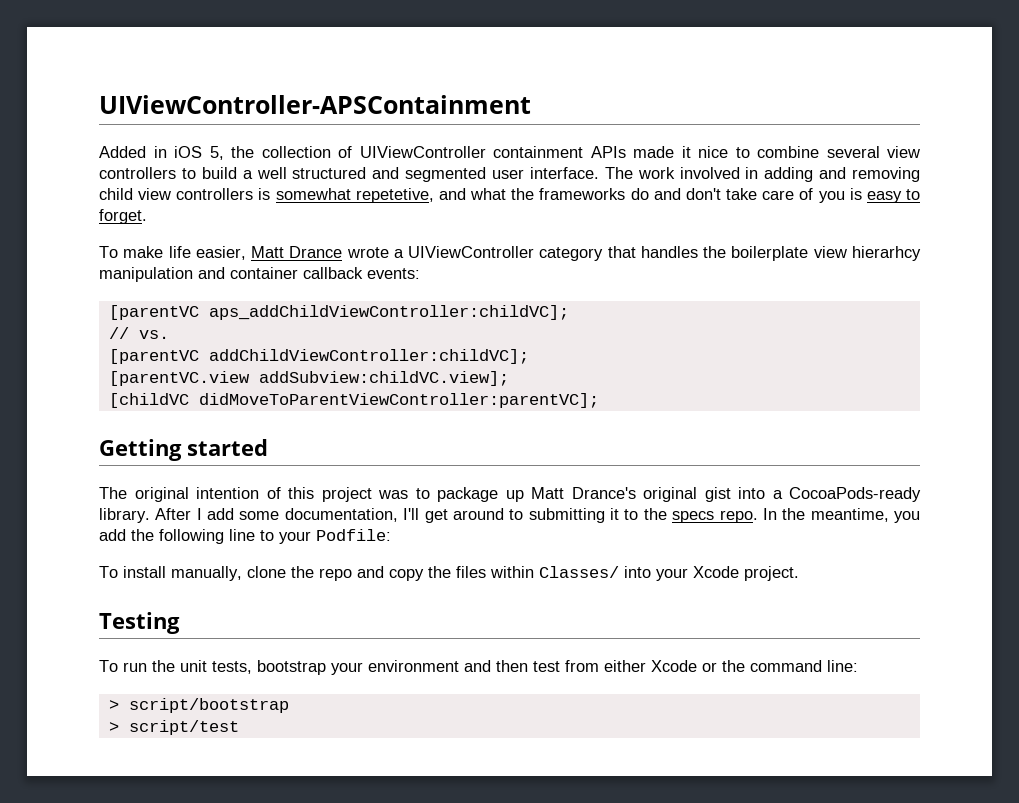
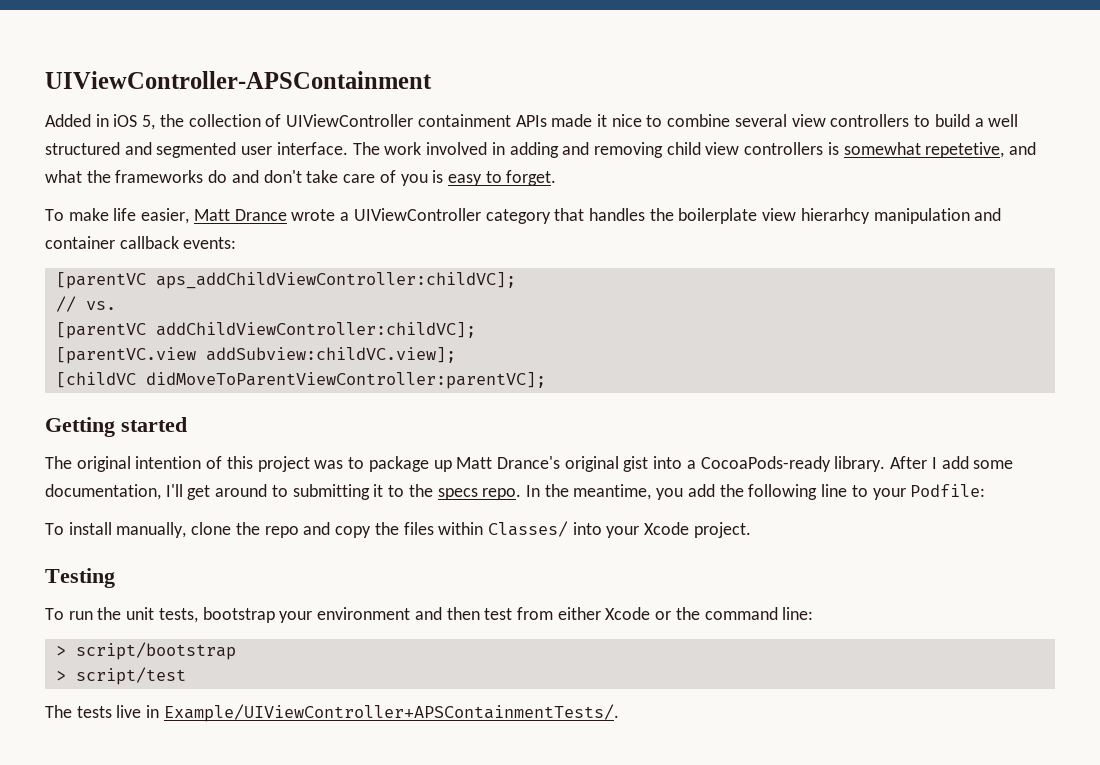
(239, 727) none -> [45,704,619,722] // The tests live in Example/UIViewController+APSContainmentTests/.

